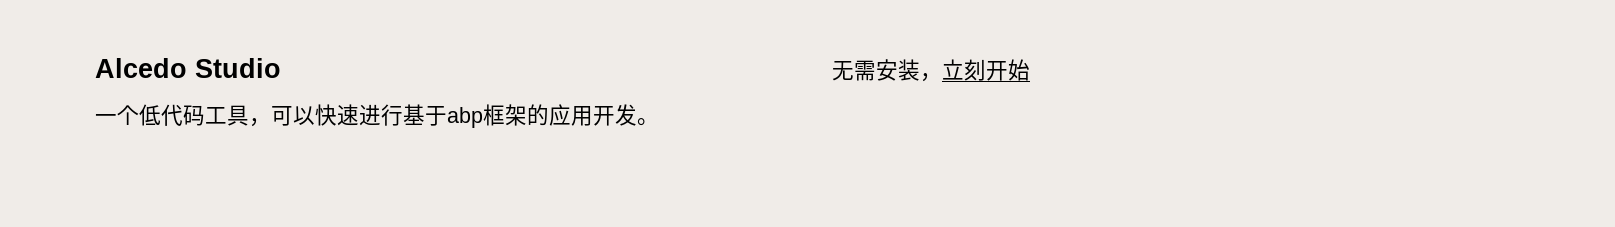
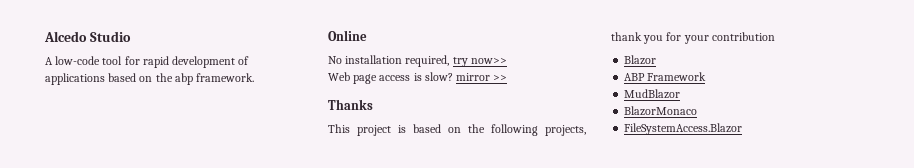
[95,104,659,128] [832,59,1030,82] 一个低代码工具，可以快速进行基于abp框架的应用开发。 // 无需安装，立刻开始 -> [45,56,250,68] [45,73,255,85] [328,30,367,41] [328,55,507,67] [328,72,508,84] [328,99,373,110] [328,124,586,136] [611,32,775,44] [624,55,657,65] [624,72,707,81] [624,89,681,99] [624,106,698,116] [624,123,743,135] A low-code tool for rapid development of applications based on the abp framework. // Online // No installation required, try now>> // Web page access is slow? mirror >> // Thanks // This project is based on the following projects, thank you for your contribution // Blazor // ABP Framework // MudBlazor // BlazorMonaco // FileSystemAccess.Blazor

